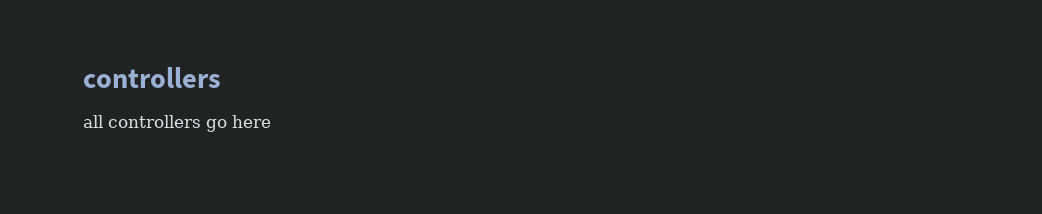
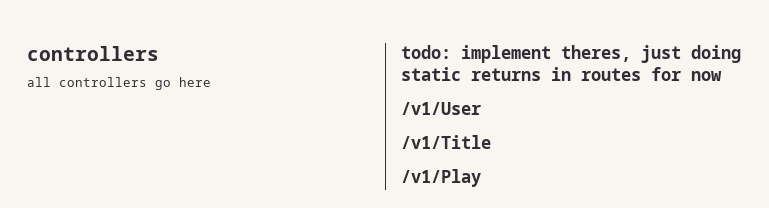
(271, 121) none -> [401,45,741,63] [401,67,722,81] [401,102,481,115] [401,135,491,149] [401,169,481,187] // todo: implement theres, just doing static returns in routes for now // /v1/User // /v1/Title // /v1/Play

